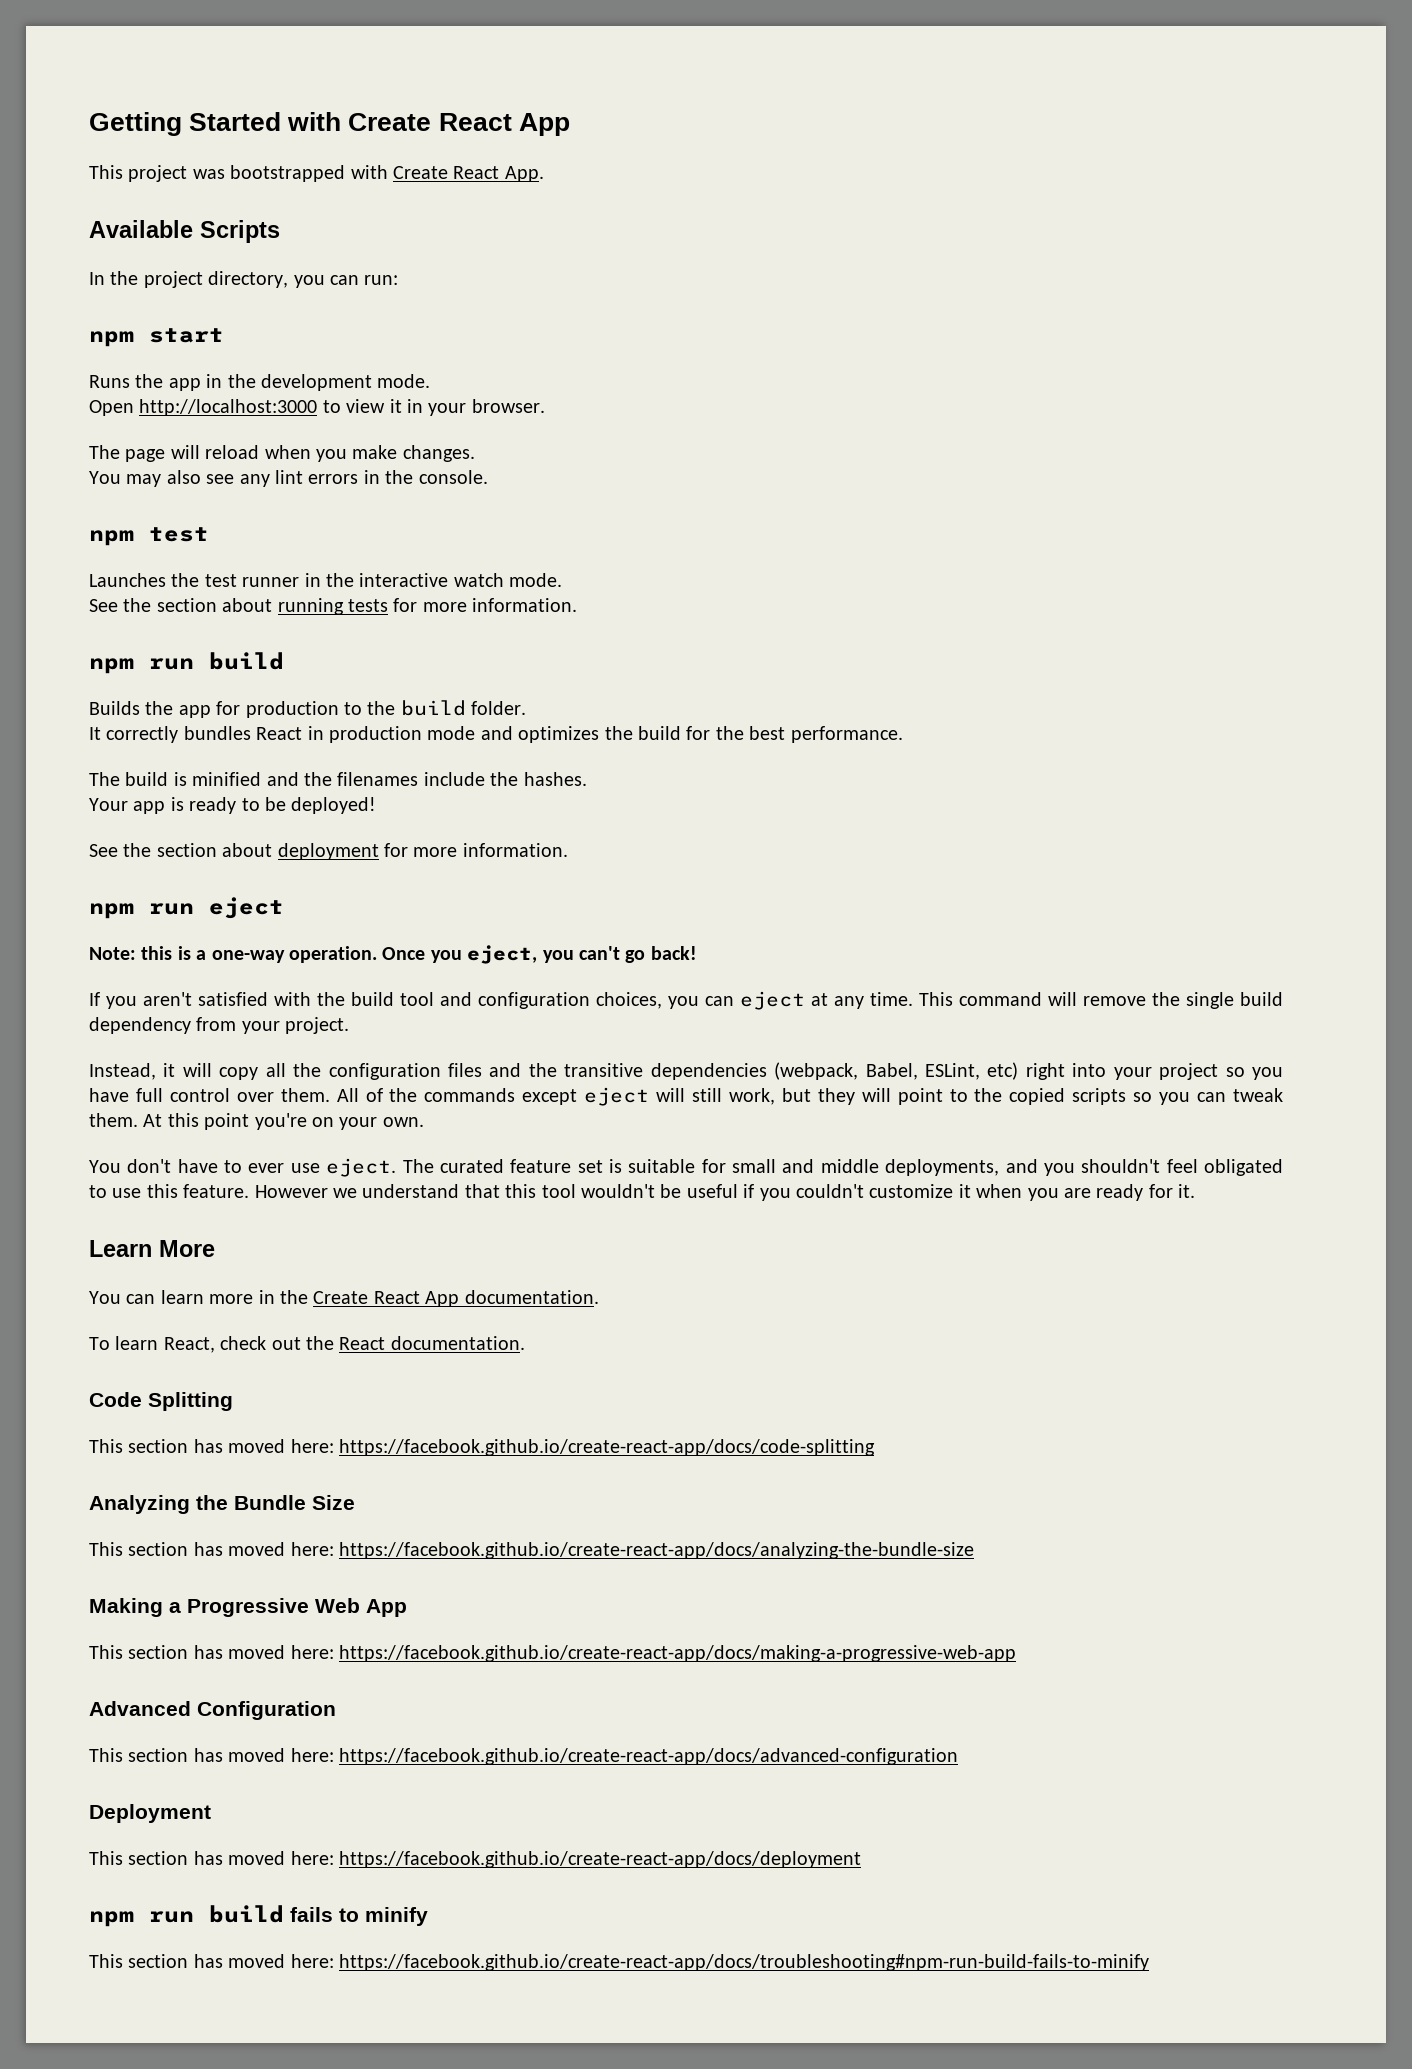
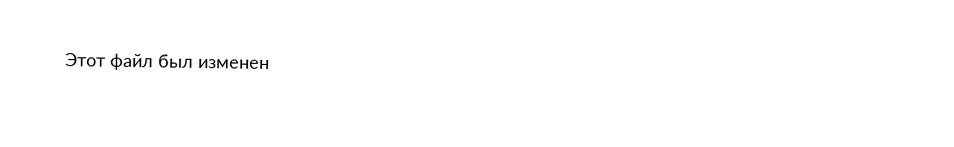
[89,112,570,136] [89,165,544,182] [89,220,280,243] [89,271,399,288] [89,328,224,347] [89,374,431,391] [89,399,545,416] [89,445,475,462] [89,470,488,487] [89,527,209,546] [89,573,563,587] [89,598,578,615] [89,652,284,674] [89,700,527,718] [89,726,903,743] [89,772,587,786] [89,797,377,814] [89,843,568,860] [89,897,284,919] [89,945,697,964] [89,991,1283,1010] [89,1017,350,1034] [89,1062,1283,1080] [89,1087,1283,1106] [89,1113,424,1130] [89,1158,1283,1177] [89,1184,1196,1201] [89,1240,215,1257] [89,1290,599,1307] [89,1336,525,1353] [89,1392,233,1411] [89,1439,875,1456] [89,1495,355,1514] [89,1542,974,1559] [89,1598,407,1617] [89,1645,1016,1662] [89,1701,336,1720] [89,1748,958,1765] [89,1804,211,1823] [89,1851,861,1868] [89,1905,428,1927] [89,1954,1149,1971] Getting Started with Create React App // This project was bootstrapped with Create React App. // Available Scripts // In the project directory, you can run: // npm start // Runs the app in the development mode. // Open http://localhost:3000 to view it in your browser. // The page will reload when you make changes. // You may also see any lint errors in the console. // npm test // Launches the test runner in the interactive watch mode. // See the section about running tests for more information. // npm run build // Builds the app for production to the build folder. // It correctly bundles React in production mode and optimizes the build for the best performance. // The build is minified and the filenames include the hashes. // Your app is ready to be deployed! // See the section about deployment for more information. // npm run eject // Note: this is a one-way operation. Once you eject, you can't go back! // If you aren't satisfied with the build tool and configuration choices, you can eject at any time. This command will remove the single build dependency from your project. // Instead, it will copy all the configuration files and the transitive dependencies (webpack, Babel, ESLint, etc) right into your project so you have full control over them. All of the commands except eject will still work, but they will point to the copied scripts so you can tweak them. At this point you're on your own. // You don't have to ever use eject. The curated feature set is suitable for small and middle deployments, and you shouldn't feel obligated to use this feature. However we understand that this tool wouldn't be useful if you couldn't customize it when you are ready for it. // Learn More // You can learn more in the Create React App documentation. // To learn React, check out the React documentation. // Code Splitting // This section has moved here: https://facebook.github.io/create-react-app/docs/code-splitting // Analyzing the Bundle Size // This section has moved here: https://facebook.github.io/create-react-app/docs/analyzing-the-bundle-size // Making a Progressive Web App // This section has moved here: https://facebook.github.io/create-react-app/docs/making-a-progressive-web-app // Advanced Configuration // This section has moved here: https://facebook.github.io/create-react-app/docs/advanced-configuration // Deployment // This section has moved here: https://facebook.github.io/create-react-app/docs/deployment // npm run build fails to minify // This section has moved here: https://facebook.github.io/create-react-app/docs/troubleshooting#npm-run-build-fails-to-minify -> [65,53,270,71] Этот файл был изменен

